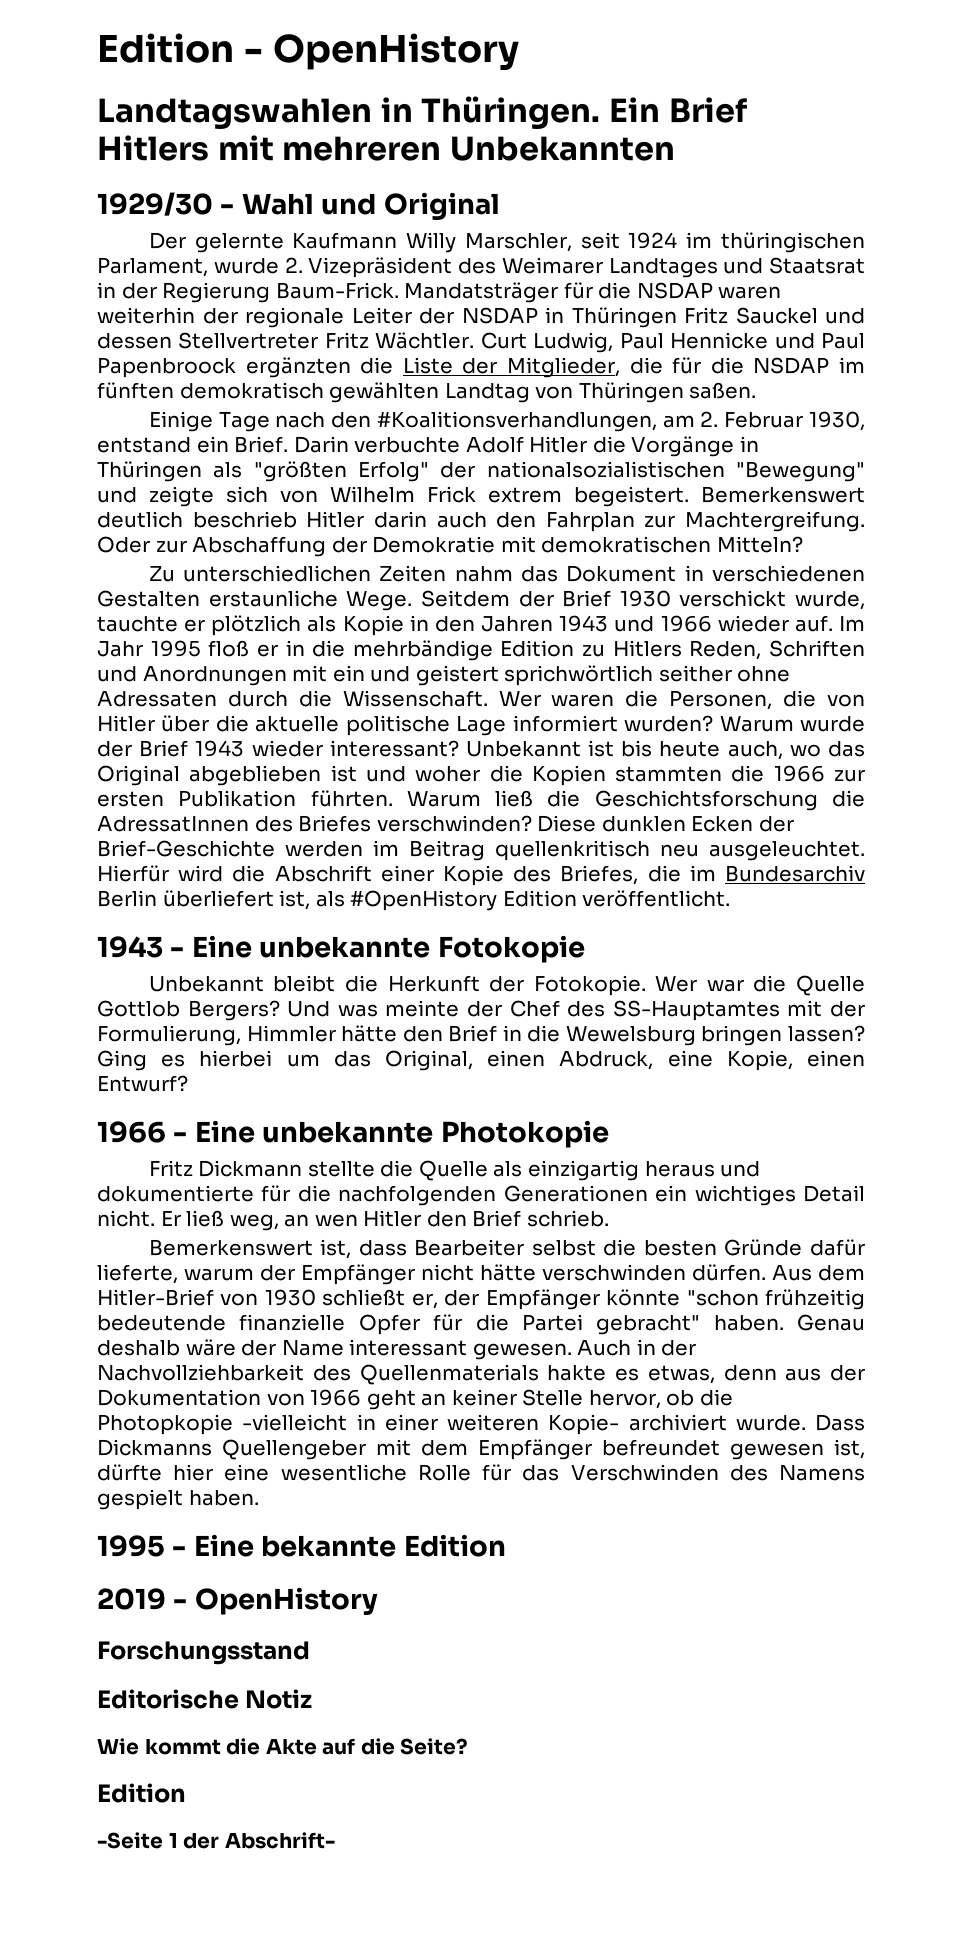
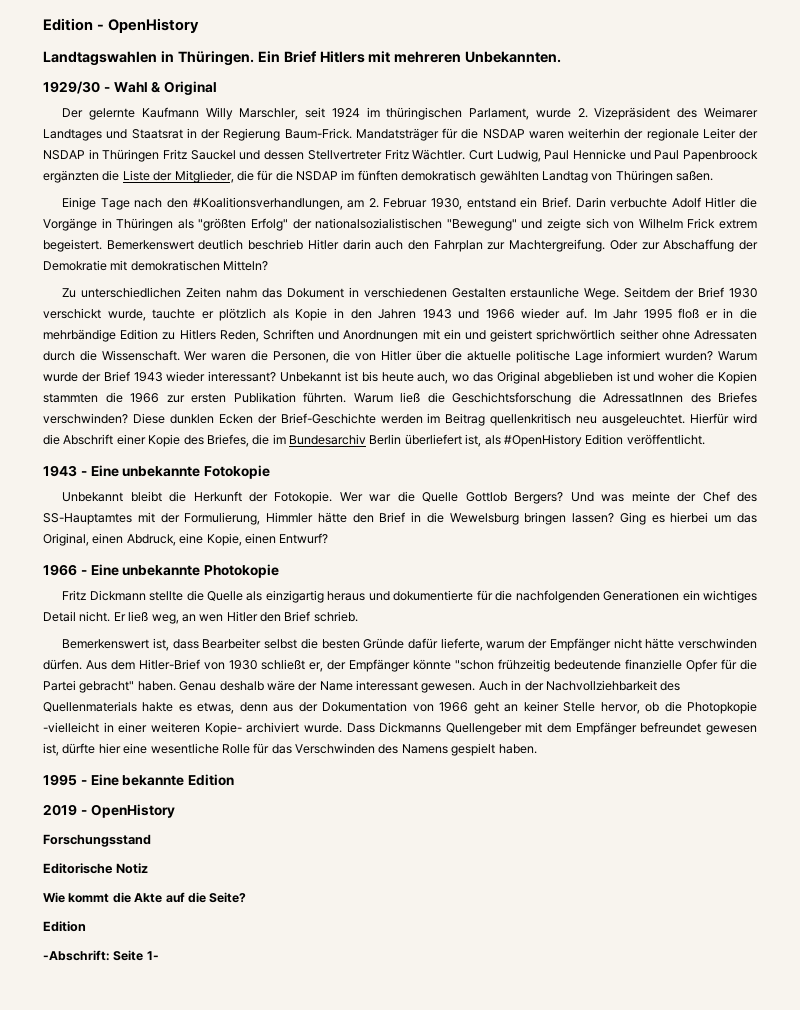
[449,136,675,161] Unbekannten -> [465,51,562,63] Unbekannten.
[321,193,377,215] und -> [151,81,162,93] &
[97,1832,335,1849] -Seite 1 der Abschrift- -> [43,950,159,961] -Abschrift: Seite 1-

